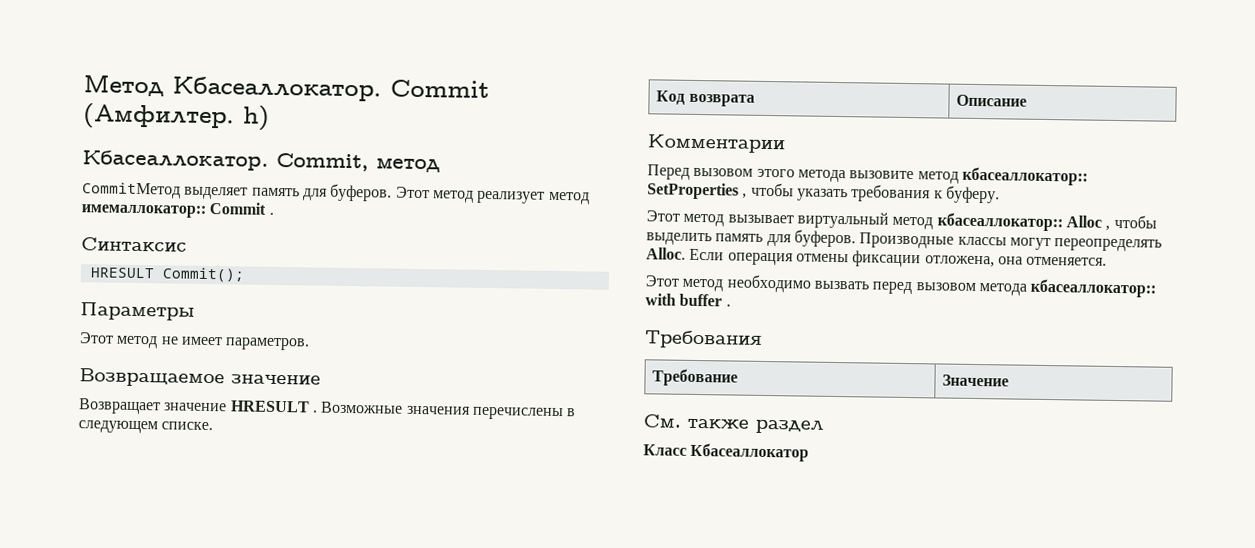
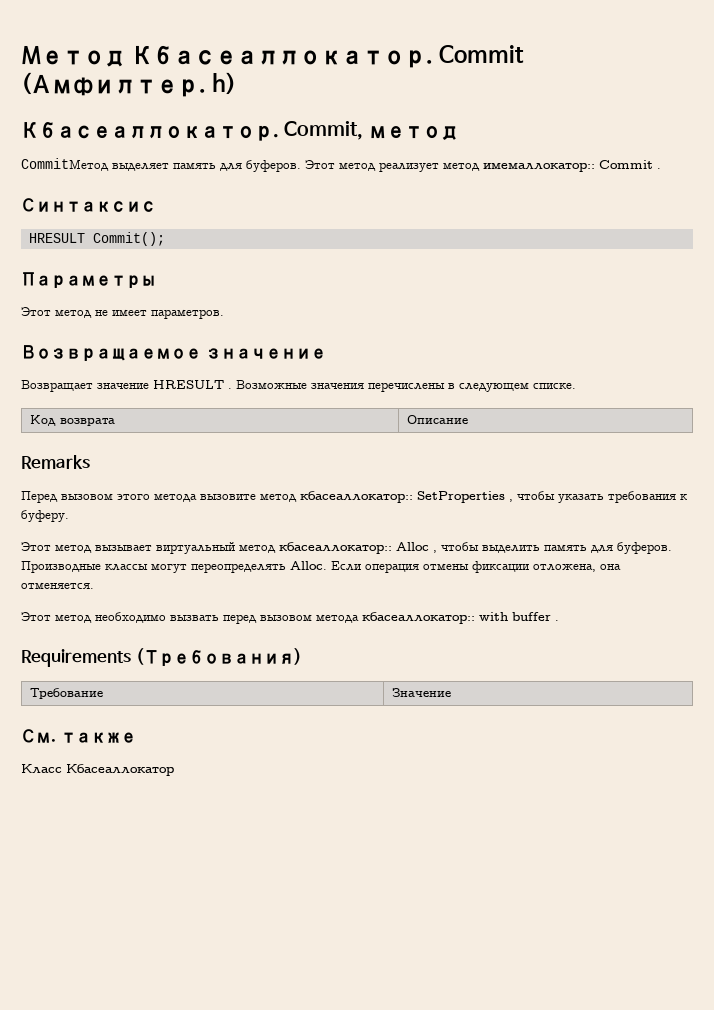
[647,134,785,154] Комментарии -> [21,455,90,469] Remarks
[644,330,763,349] Требования -> [21,648,302,667] Requirements (Требования)
[755,419,824,434] раздел -> (136, 737) none

